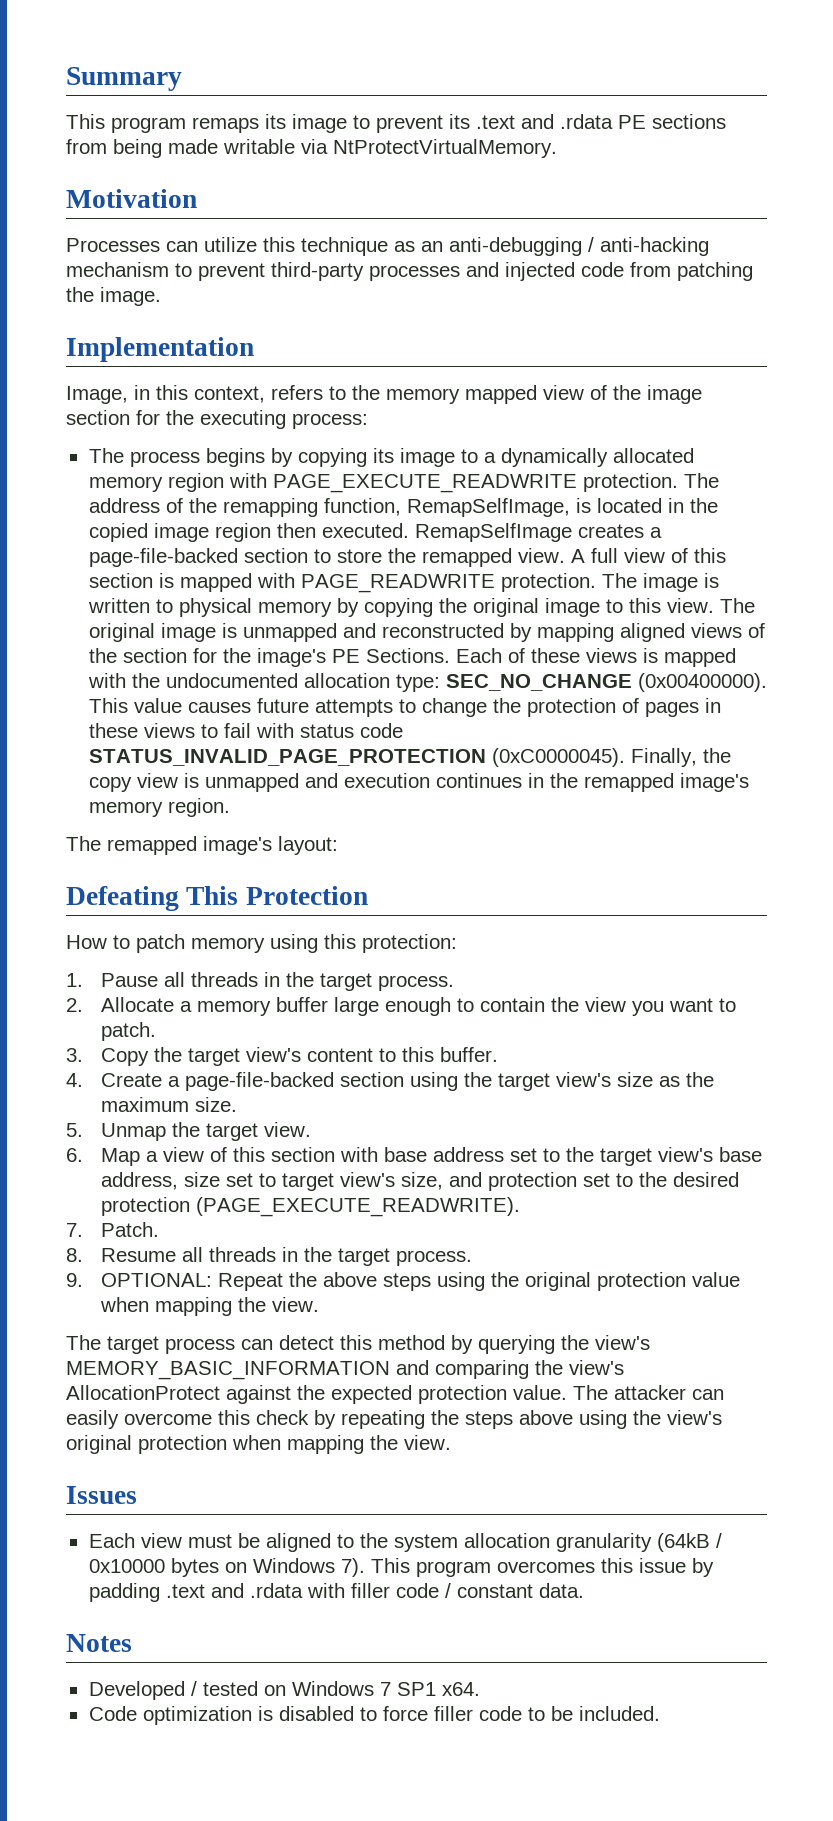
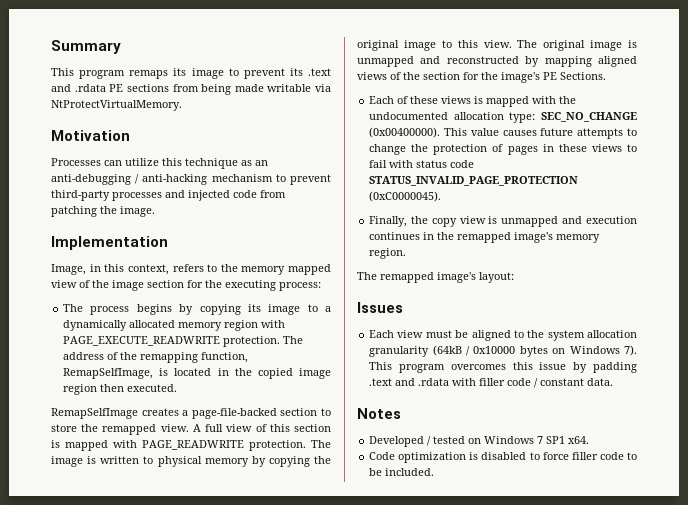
(409, 530) none -> (178, 388) //
(450, 655) none -> (606, 76) //
(625, 757) none -> (442, 196) //
[66,886,368,911] [66,934,457,953] [66,972,455,991] [66,997,737,1016] [101,1022,157,1041] [66,1047,499,1066] [66,1072,715,1091] [101,1097,238,1112] [66,1122,312,1141] [66,1147,763,1166] [101,1172,740,1191] [101,1197,521,1217] [66,1222,160,1237] [66,1247,473,1266] [66,1272,741,1291] [100,1297,320,1316] [66,1335,650,1354] [66,1360,624,1380] [66,1385,724,1404] [66,1410,722,1429] [66,1435,451,1454] // Defeating This Protection // How to patch memory using this protection: // 1. Pause all threads in the target process. // 2. Allocate a memory buffer large enough to contain the view you want to patch. // 3. Copy the target view's content to this buffer. // 4. Create a page-file-backed section using the target view's size as the maximum size. // 5. Unmap the target view. // 6. Map a view of this section with base address set to the target view's base address, size set to target view's size, and protection set to the desired protection (PAGE_EXECUTE_READWRITE). // 7. Patch. // 8. Resume all threads in the target process. // 9. OPTIONAL: Repeat the above steps using the original protection value when mapping the view. // The target process can detect this method by querying the view's MEMORY_BASIC_INFORMATION and comparing the view's AllocationProtect against the expected protection value. The attacker can easily overcome this check by repeating the steps above using the view's original protection when mapping the view. -> (514, 277) none

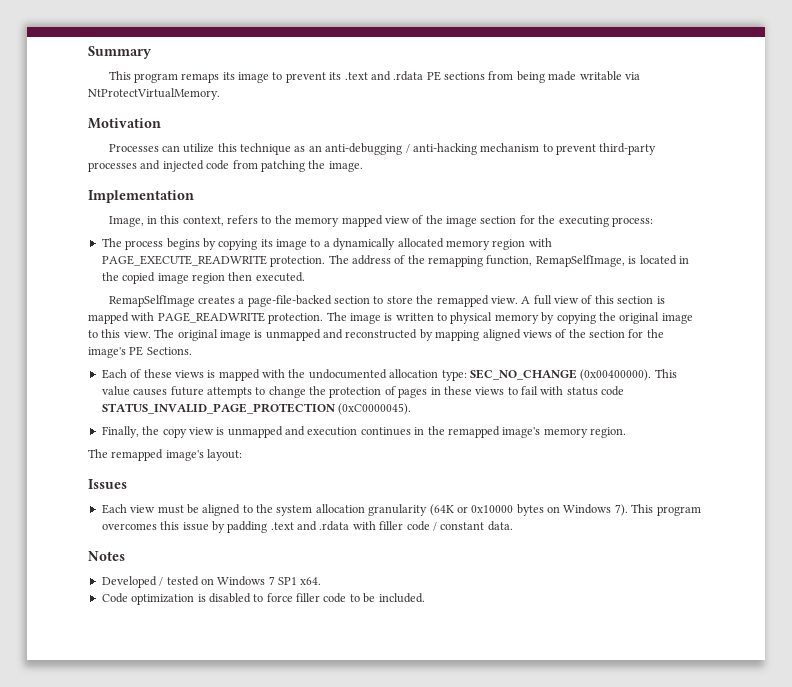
[432,345,470,356] (64kB / -> [429,504,468,516] (64K or

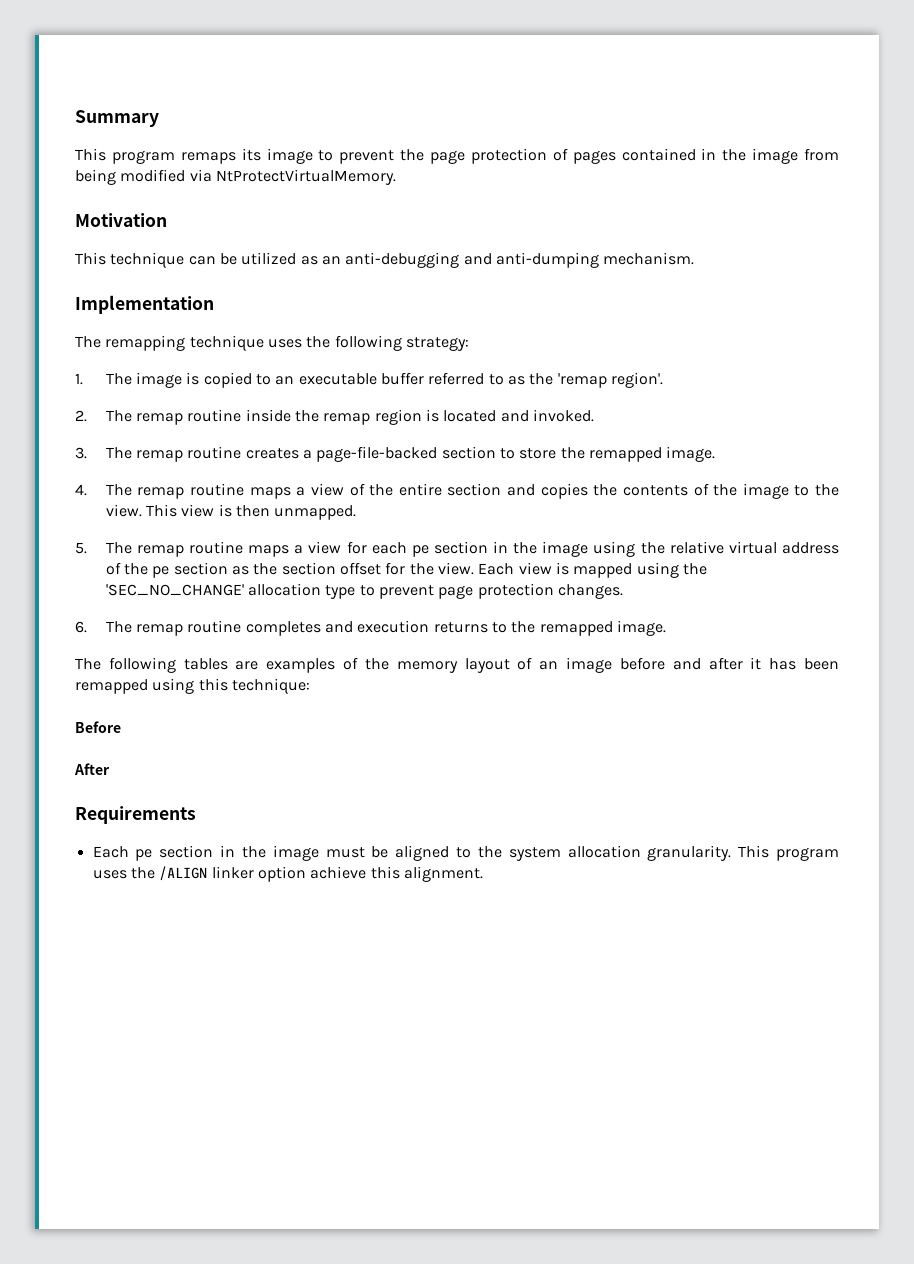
[329,71,640,83] [88,88,220,100] [88,118,161,129] [108,143,657,155] [88,160,363,172] [88,190,194,203] [108,215,653,227] [101,238,552,250] [101,255,689,267] [101,272,305,284] [108,295,195,307] its .text and .rdata PE sections from being made writable via NtProtectVirtualMemory. // Motivation // Processes can utilize this technique as an anti-debugging / anti-hacking mechanism to prevent third-party processes and injected code from patching the image. // Implementation // Image, in this context, refers to the memory mapped view of the image section for the executing process: // The process begins by copying its image to a dynamically allocated memory region with PAGE_EXECUTE_READWRITE protection. The address of the remapping function, RemapSelfImage, is located in the copied image region then executed. // RemapSelfImage -> [400,148,839,164] [75,169,396,185] [75,213,167,227] [75,252,695,268] [75,295,214,314] [75,335,469,351] [75,372,663,388] [75,409,594,425] [75,446,242,462] the page protection of pages contained in the image from being modified via NtProtectVirtualMemory. // Motivation // This technique can be utilized as an anti-debugging and anti-dumping mechanism. // Implementation // The remapping technique uses the following strategy: // 1. The image is copied to an executable buffer referred to as the 'remap region'. // 2. The remap routine inside the remap region is located and invoked. // 3. The remap routine
[490,295,665,305] [88,312,693,324] [88,329,664,341] [88,346,192,358] [101,369,677,381] [101,386,625,398] [101,403,412,415] [101,426,626,438] [88,449,243,461] [88,479,127,489] [101,504,156,514] view. A full view of this section is mapped with PAGE_READWRITE protection. The image is written to physical memory by copying the original image to this view. The original image is unmapped and reconstructed by mapping aligned views of the section for the image's PE Sections. // Each of these views is mapped with the undocumented allocation type: SEC_NO_CHANGE (0x00400000). This value causes future attempts to change the protection of pages in these views to fail with status code STATUS_INVALID_PAGE_PROTECTION (0xC0000045). // Finally, the copy view is unmapped and execution continues in the remapped image's memory region. // The remapped image's layout: // Issues // Each view -> [666,446,716,462] [75,483,840,499] [105,504,357,520] [75,541,839,557] [105,562,707,578] [105,583,623,599] [75,620,666,636] [75,657,840,673] [75,678,310,694] [75,721,121,733] [74,763,110,775] [75,806,196,824] [92,845,319,861] image. // 4. The remap routine maps a view of the entire section and copies the contents of the image to the view. This view is then unmapped. // 5. The remap routine maps a view for each pe section in the image using the relative virtual address of the pe section as the section offset for the view. Each view is mapped using the 'SEC_NO_CHANGE' allocation type to prevent page protection changes. // 6. The remap routine completes and execution returns to the remapped image. // The following tables are examples of the memory layout of an image before and after it has been remapped using this technique: // Before // After // Requirements // Each pe section in the image
[368,504,701,516] [101,521,513,533] [88,551,125,561] [101,576,322,588] [101,593,425,605] granularity (64K or 0x10000 bytes on Windows 7). This program overcomes this issue by padding .text and .rdata with filler code / constant data. // Notes // Developed / tested on Windows 7 SP1 x64. // Code optimization is disabled to force filler code to be included. -> [647,845,839,861] [92,866,483,882] granularity. This program uses the /ALIGN linker option achieve this alignment.

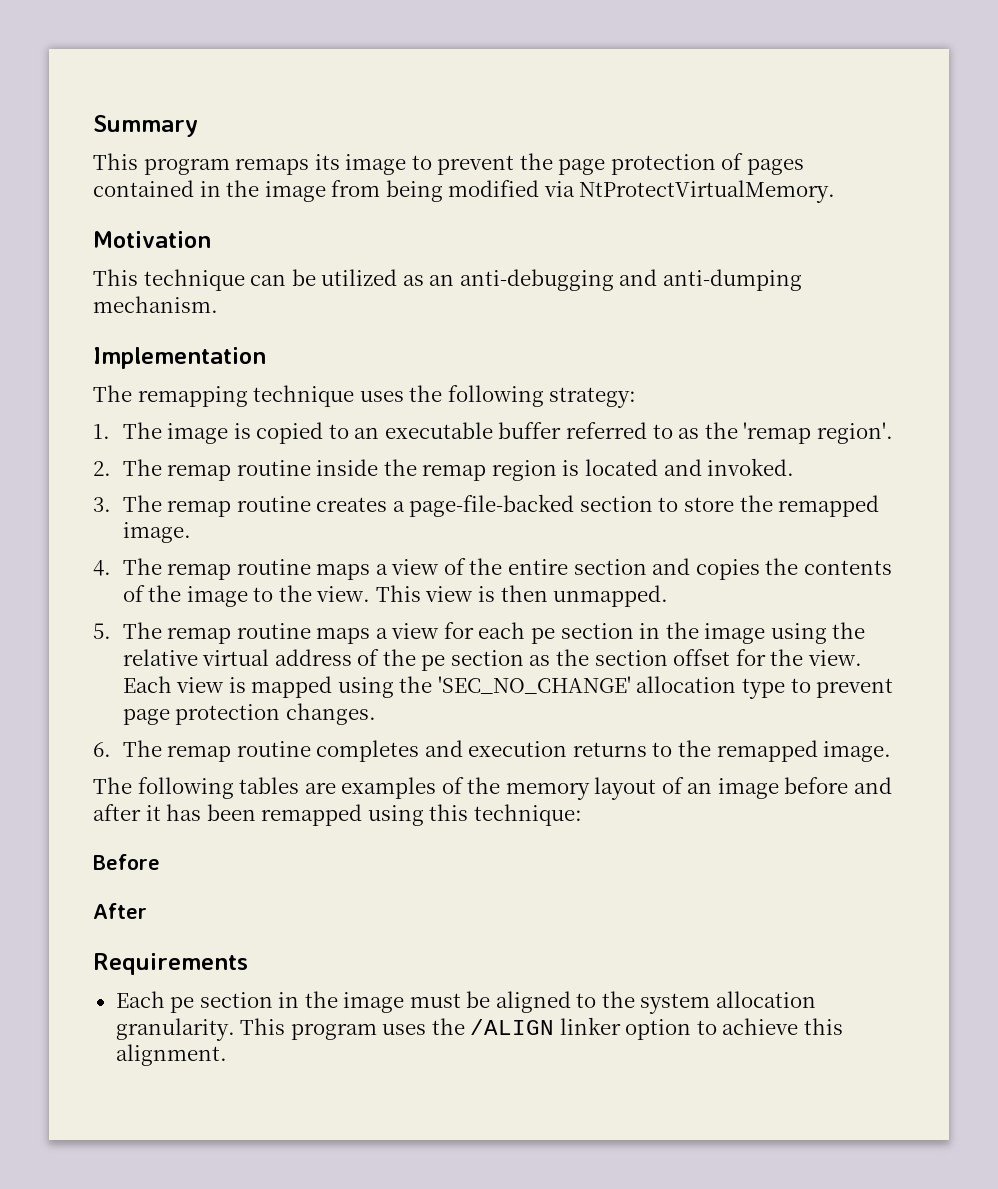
(306, 874) none -> [696,1020,717,1035] to

